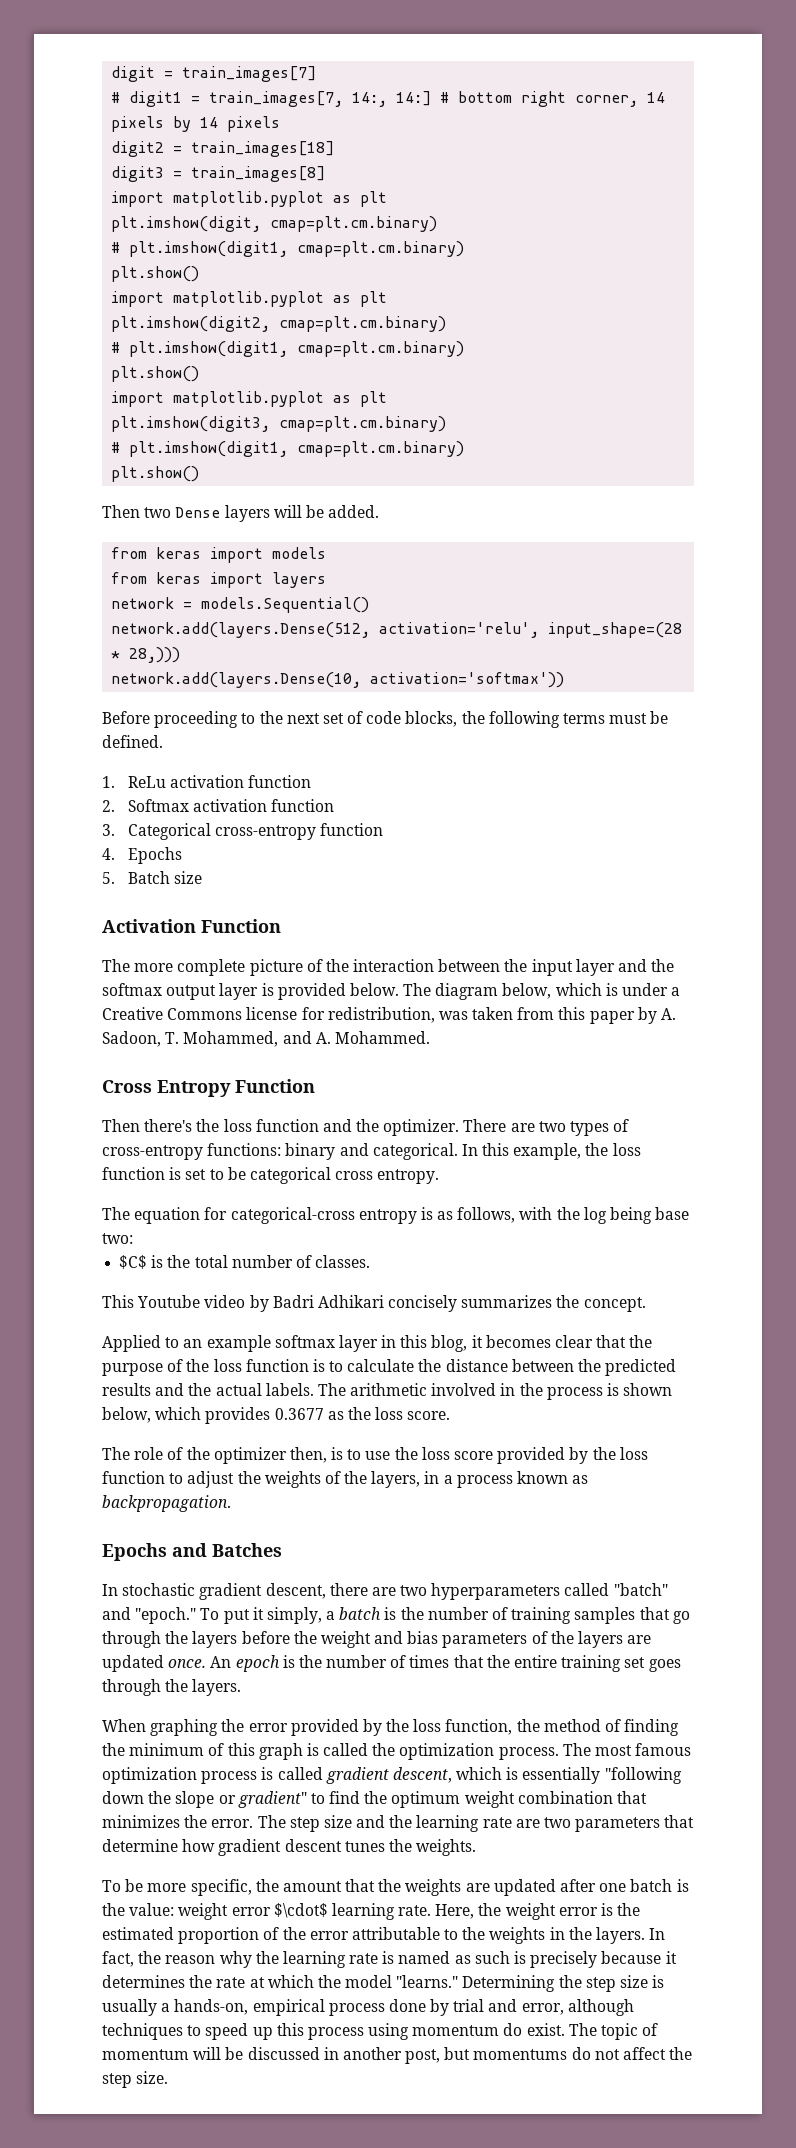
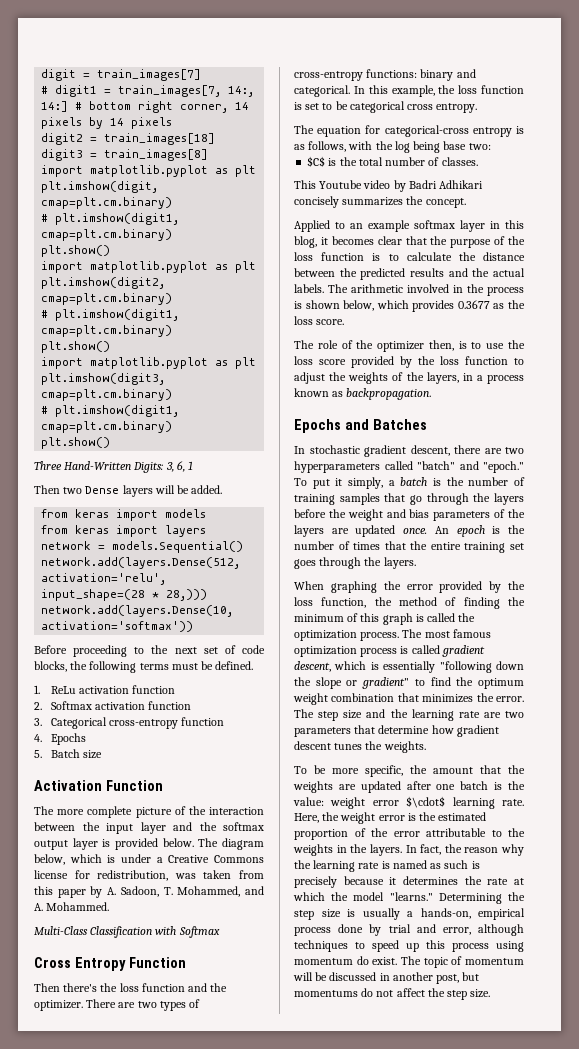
(200, 474) none -> [34,461,194,473] // Three Hand-Written Digits: 3, 6, 1
(430, 1037) none -> [34,926,220,938] // Multi-Class Classification with Softmax

